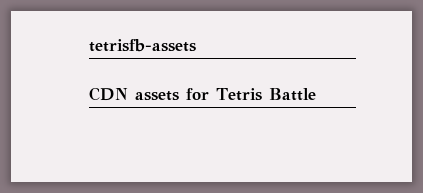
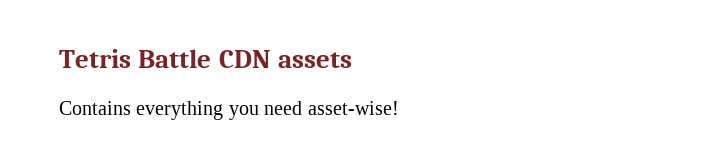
[89,39,196,52] tetrisfb-assets // -> [59,49,212,68] Tetris Battle
[186,88,316,101] for Tetris Battle -> [59,101,399,120] // Contains everything you need asset-wise!

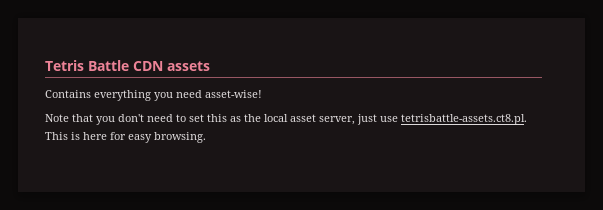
(399, 108) none -> [45,114,527,125] [45,132,206,143] // Note that you don't need to set this as the local asset server, just use tetrisbattle-assets.ct8.pl. This is here for easy browsing.

